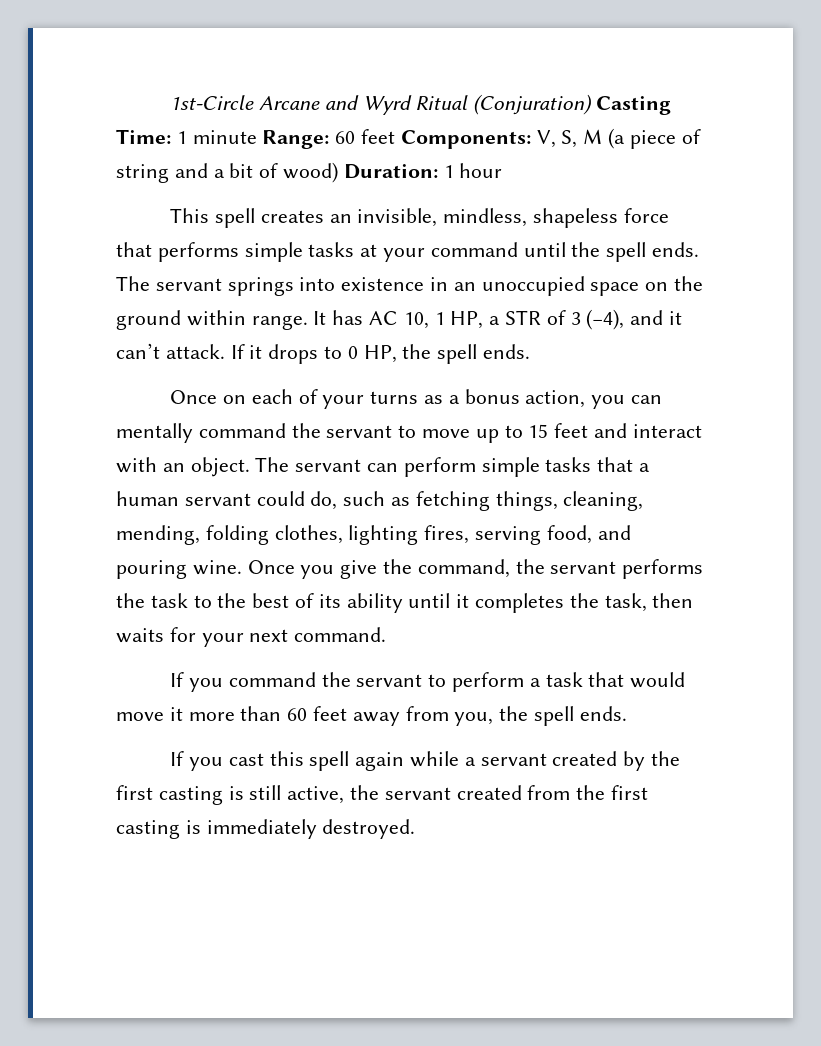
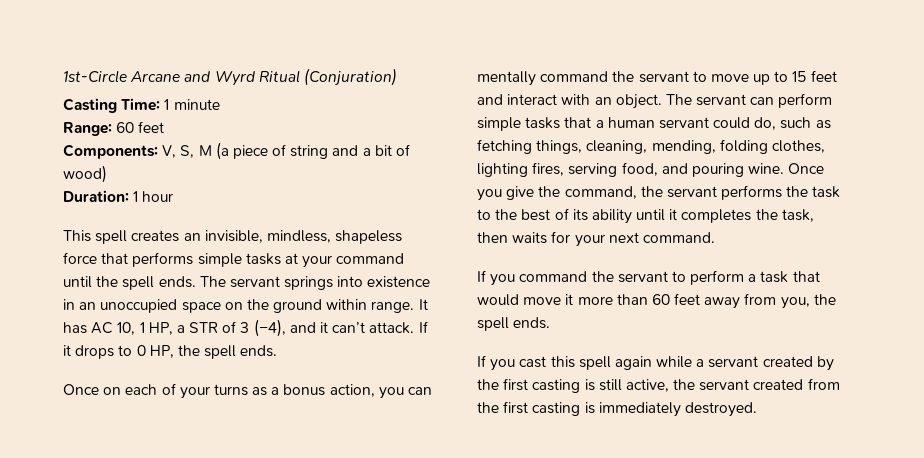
(593, 104) none -> (397, 77) //
(257, 137) none -> (220, 104) //
(396, 136) none -> (165, 127) //
(339, 172) none -> (107, 174) //

